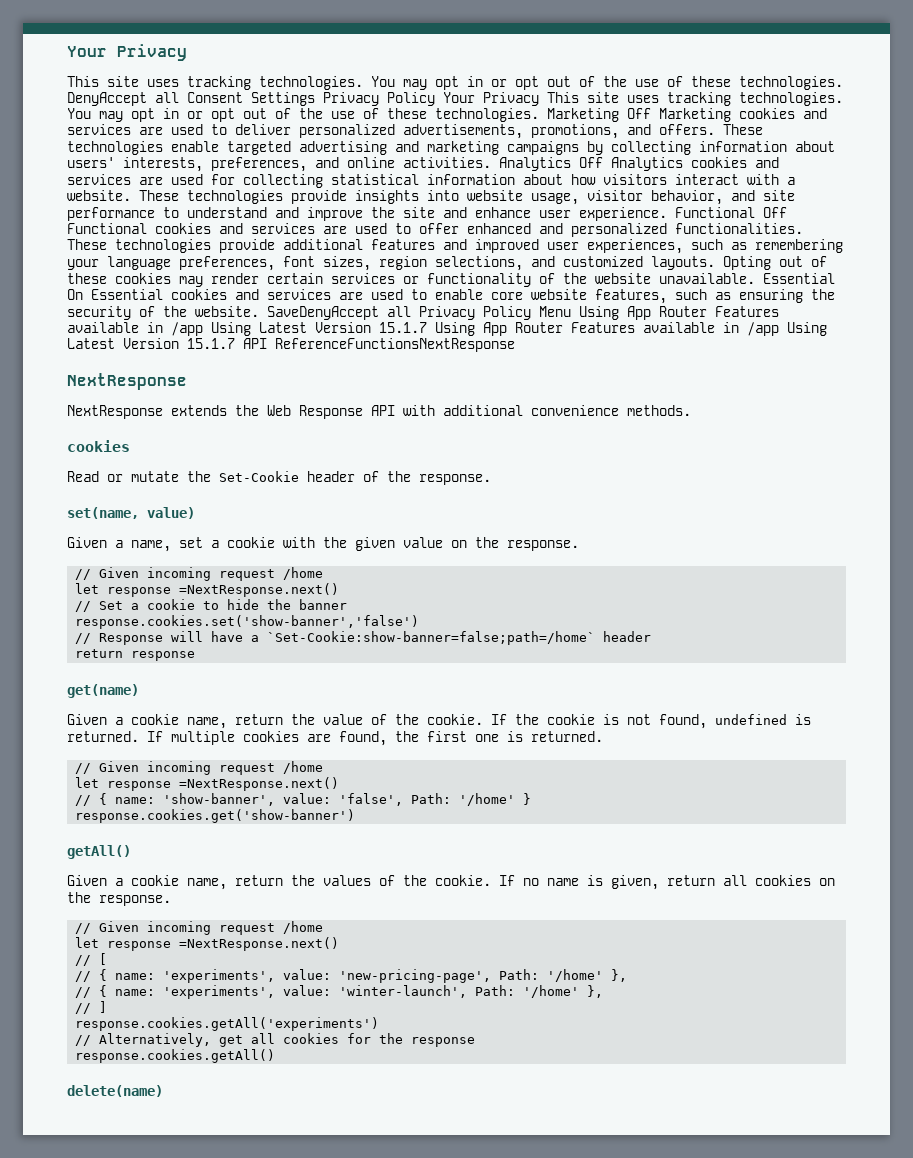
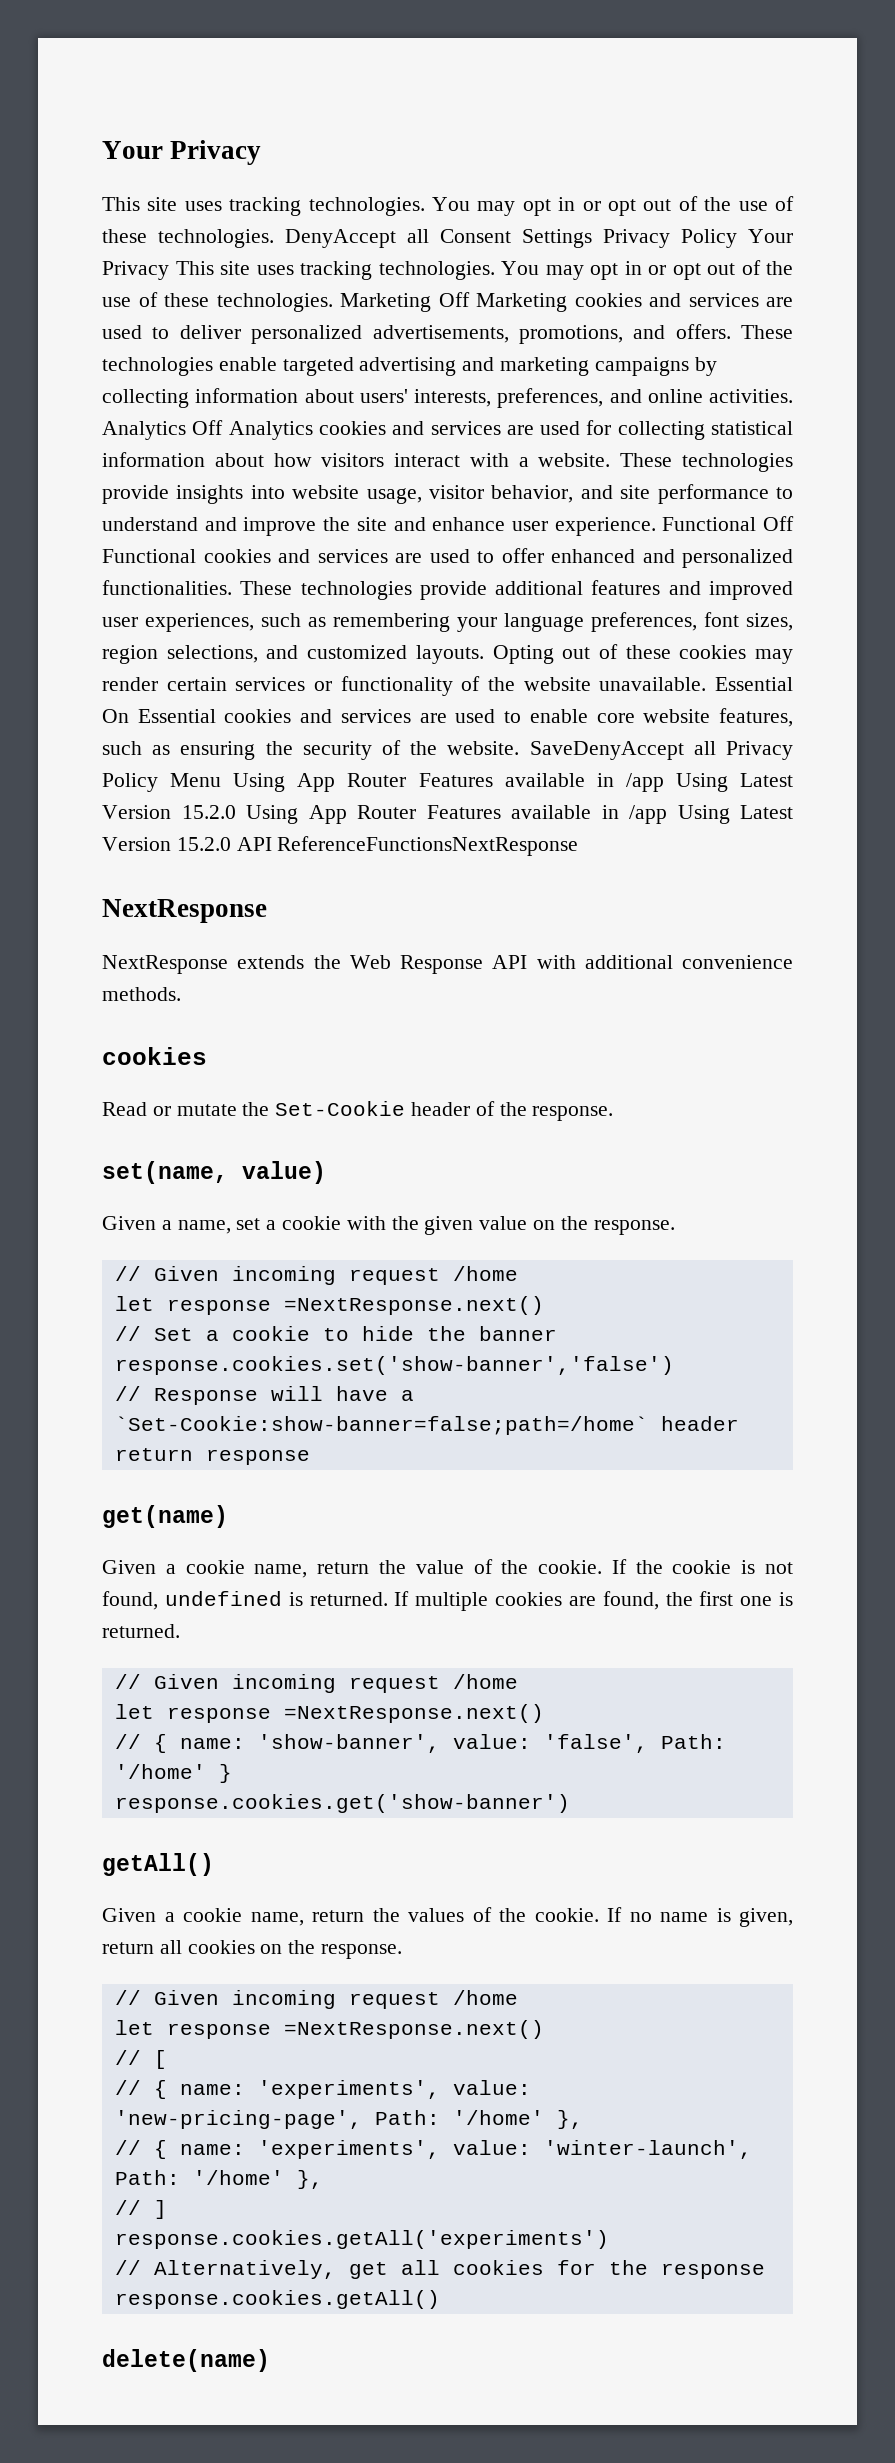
[379,322,427,333] 15.1.7 -> [181,805,236,819] 15.2.0
[187,338,235,349] 15.1.7 -> [176,837,231,851] 15.2.0

